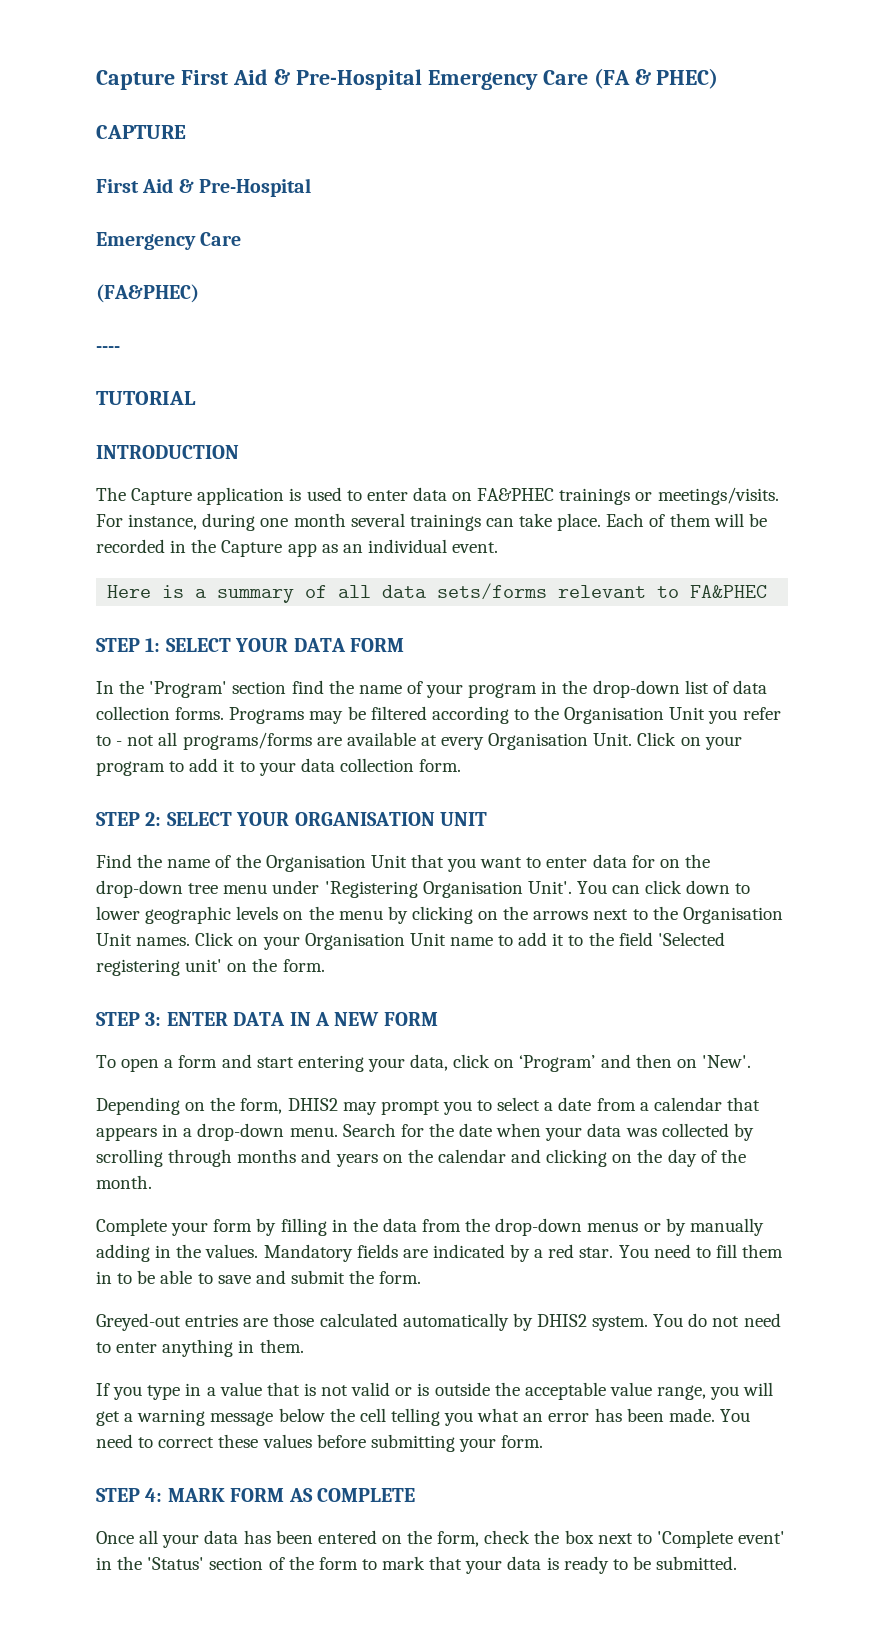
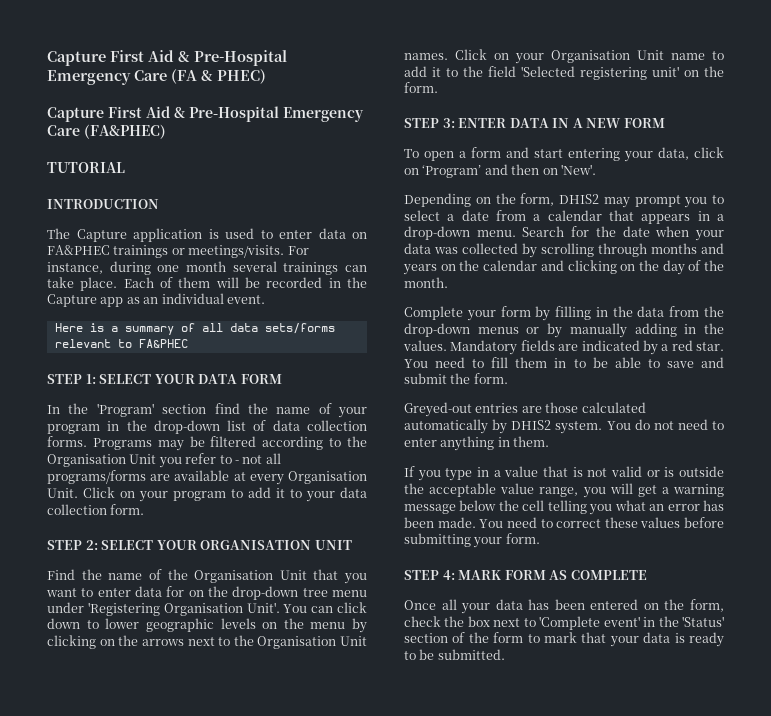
[96,125,186,139] [96,178,312,197] [96,232,242,250] CAPTURE // First Aid & Pre-Hospital // Emergency Care // -> [47,106,364,122] [47,125,80,136] Capture First Aid & Pre-Hospital Emergency Care
[96,346,120,352] // ---- -> (166, 131) none

